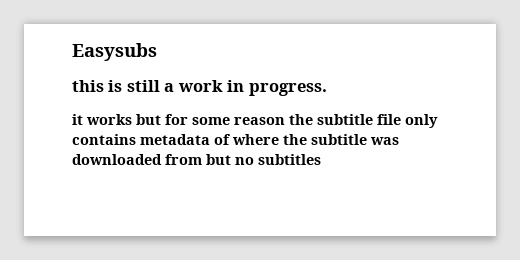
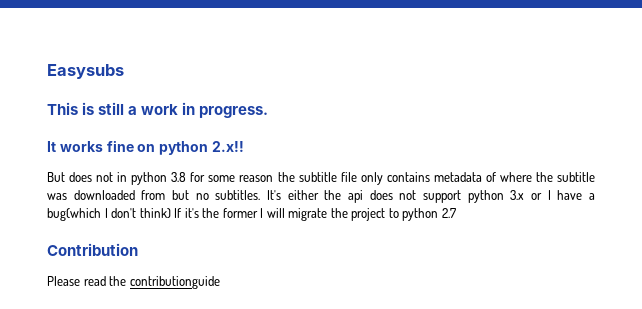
[72,80,104,92] this -> [47,102,78,115] This
[72,114,161,125] it works but -> [47,140,244,155] [47,172,187,185] It works fine on python 2.x!! // But does not in python 3.8
[258,154,321,165] subtitles -> [215,190,596,203] [47,208,456,221] [47,243,138,256] [47,276,220,289] subtitles. It's either the api does not support python 3.x or I have a bug(which I don't think) If it's the former I will migrate the project to python 2.7 // Contribution // Please read the contributionguide

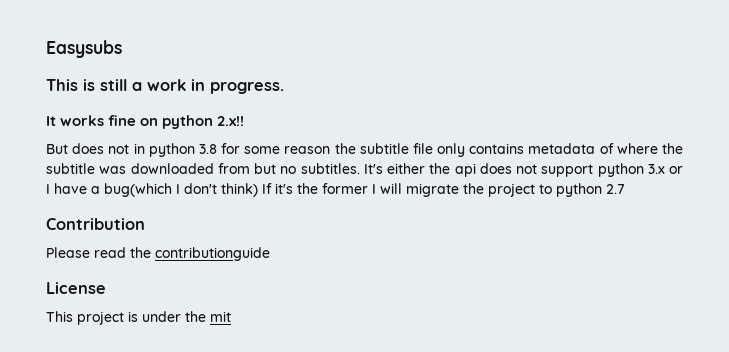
(220, 282) none -> [46,282,106,294] [46,311,231,325] // License // This project is under the mit

